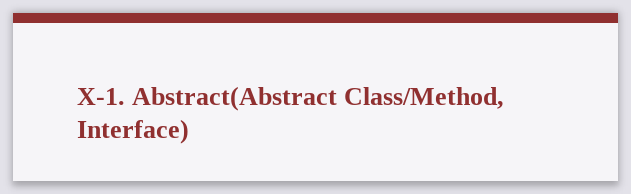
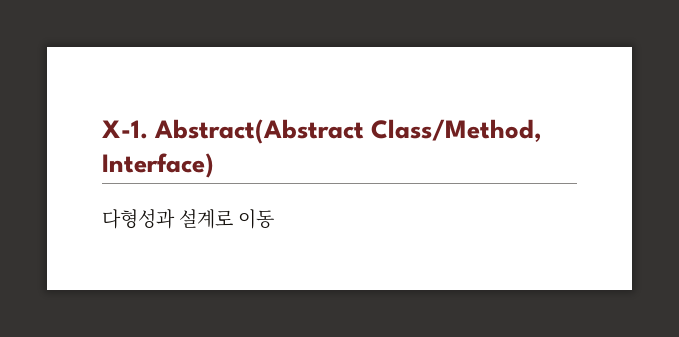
(189, 131) none -> [102,209,275,229] // 다형성과 설계로 이동

